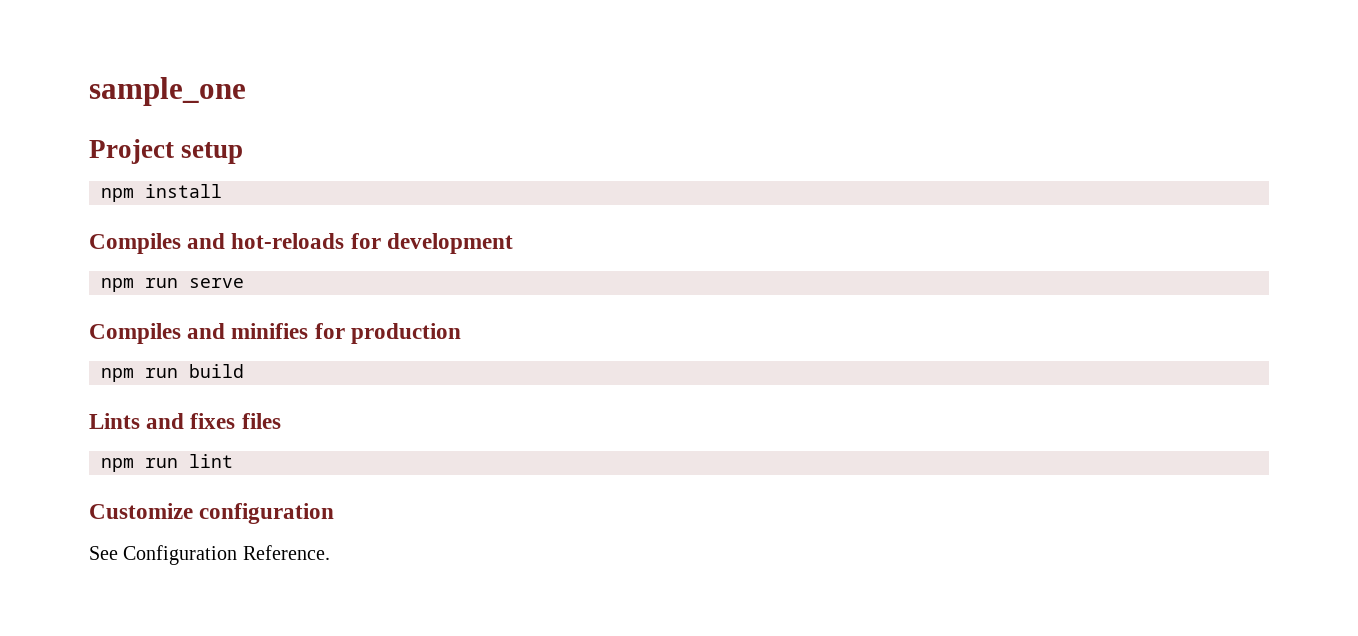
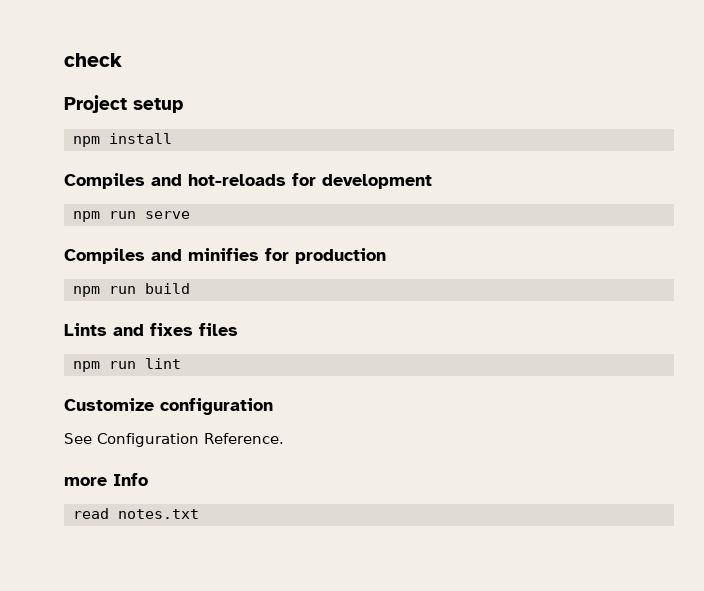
[89,77,246,106] sample_one -> [64,53,122,67] check
(330, 552) none -> [64,473,148,486] [73,508,199,519] // more Info // read notes.txt

